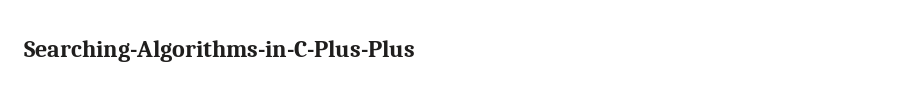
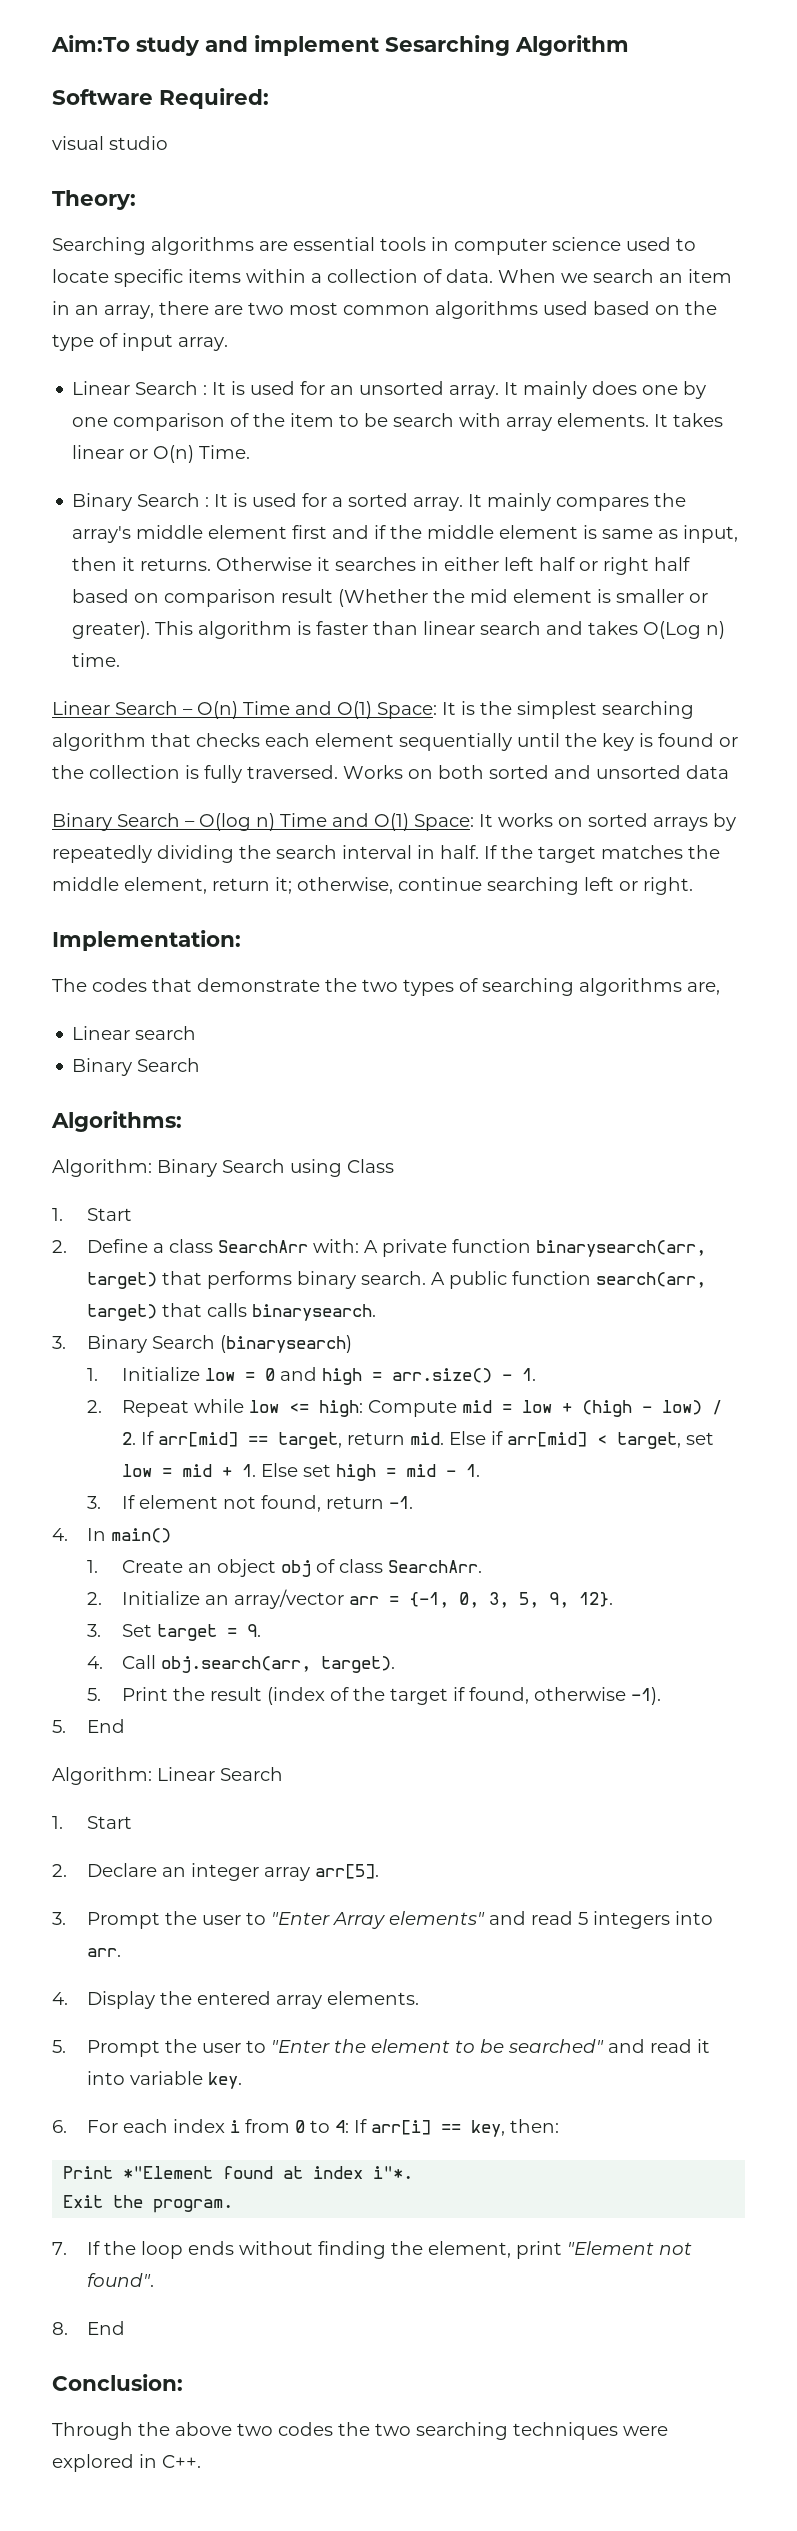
[24,40,415,62] Searching-Algorithms-in-C-Plus-Plus -> [51,35,629,56] [52,88,269,109] [52,136,168,150] [52,190,136,210] [52,237,696,255] [52,269,732,287] [52,301,717,319] [52,333,228,351] [72,381,707,399] [72,413,724,431] [72,445,251,463] [72,493,687,511] [72,525,739,543] [72,557,691,575] [72,589,709,607] [72,621,726,639] [72,653,121,667] [52,701,694,719] [52,733,738,751] [52,765,729,783] [52,813,736,831] [52,845,720,863] [52,877,693,895] [52,930,241,951] [52,978,720,996] [72,1026,197,1040] [72,1058,201,1076] [51,1111,182,1132] [52,1159,394,1177] [52,1208,133,1221] [52,1239,707,1257] [87,1271,707,1289] [87,1303,377,1321] [52,1335,353,1353] [87,1367,537,1385] [87,1399,723,1417] [122,1431,715,1449] [122,1463,481,1481] [87,1495,414,1512] [52,1528,172,1543] [87,1559,483,1577] [87,1589,614,1609] [87,1624,262,1641] [87,1655,396,1673] [87,1687,662,1705] [52,1719,126,1733] [52,1767,283,1785] [52,1816,133,1829] [52,1863,380,1881] [52,1911,714,1929] [87,1948,122,1957] [52,1991,420,2009] [52,2039,711,2057] [87,2071,243,2089] [52,2119,560,2137] [63,2166,414,2179] [63,2195,234,2213] [52,2241,693,2259] [87,2273,155,2287] [52,2321,126,2335] [52,2374,183,2391] [52,2422,668,2440] [52,2454,201,2472] Aim:To study and implement Sesarching Algorithm // Software Required: // visual studio // Theory: // Searching algorithms are essential tools in computer science used to locate specific items within a collection of data. When we search an item in an array, there are two most common algorithms used based on the type of input array. // Linear Search : It is used for an unsorted array. It mainly does one by one comparison of the item to be search with array elements. It takes linear or O(n) Time. // Binary Search : It is used for a sorted array. It mainly compares the array's middle element first and if the middle element is same as input, then it returns. Otherwise it searches in either left half or right half based on comparison result (Whether the mid element is smaller or greater). This algorithm is faster than linear search and takes O(Log n) time. // Linear Search – O(n) Time and O(1) Space: It is the simplest searching algorithm that checks each element sequentially until the key is found or the collection is fully traversed. Works on both sorted and unsorted data // Binary Search – O(log n) Time and O(1) Space: It works on sorted arrays by repeatedly dividing the search interval in half. If the target matches the middle element, return it; otherwise, continue searching left or right. // Implementation: // The codes that demonstrate the two types of searching algorithms are, // Linear search // Binary Search // Algorithms: // Algorithm: Binary Search using Class // 1. Start // 2. Define a class SearchArr with: A private function binarysearch(arr, target) that performs binary search. A public function search(arr, target) that calls binarysearch. // 3. Binary Search (binarysearch) // 1. Initialize low = 0 and high = arr.size() - 1. // 2. Repeat while low <= high: Compute mid = low + (high - low) / 2. If arr[mid] == target, return mid. Else if arr[mid] < target, set low = mid + 1. Else set high = mid - 1. // 3. If element not found, return -1. // 4. In main() // 1. Create an object obj of class SearchArr. // 2. Initialize an array/vector arr = {-1, 0, 3, 5, 9, 12}. // 3. Set target = 9. // 4. Call obj.search(arr, target). // 5. Print the result (index of the target if found, otherwise -1). // 5. End // Algorithm: Linear Search // 1. Start // 2. Declare an integer array arr[5]. // 3. Prompt the user to "Enter Array elements" and read 5 integers into arr. // 4. Display the entered array elements. // 5. Prompt the user to "Enter the element to be searched" and read it into variable key. // 6. For each index i from 0 to 4: If arr[i] == key, then: // Print *"Element found at index i"*. // Exit the program. // 7. If the loop ends without finding the element, print "Element not found". // 8. End // Conclusion: // Through the above two codes the two searching techniques were explored in C++.

